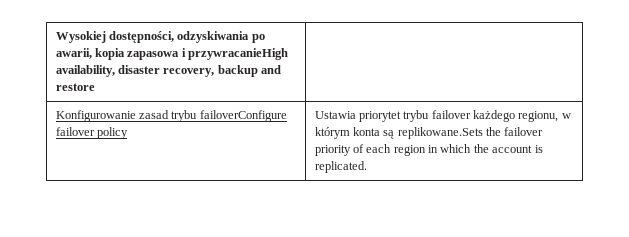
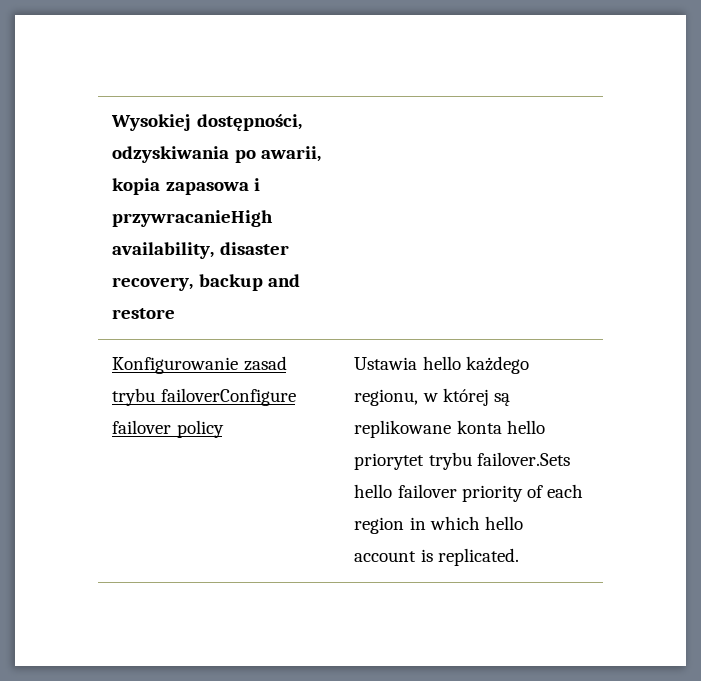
[358,110,571,122] [314,127,502,139] priorytet trybu failover każdego regionu, w którym konta są replikowane.Sets the -> [422,356,529,374] [354,388,510,406] [354,420,545,438] [354,452,570,470] [354,484,393,498] hello każdego regionu, w której są replikowane konta hello priorytet trybu failover.Sets hello
[473,144,489,153] the -> [484,516,523,530] hello

